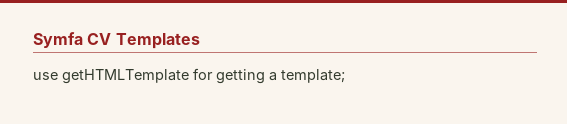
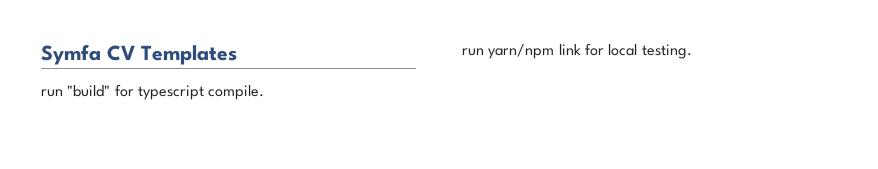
[33,68,345,84] use getHTMLTemplate for getting a template; -> [41,84,265,100] [462,43,692,59] run "build" for typescript compile. // run yarn/npm link for local testing.

